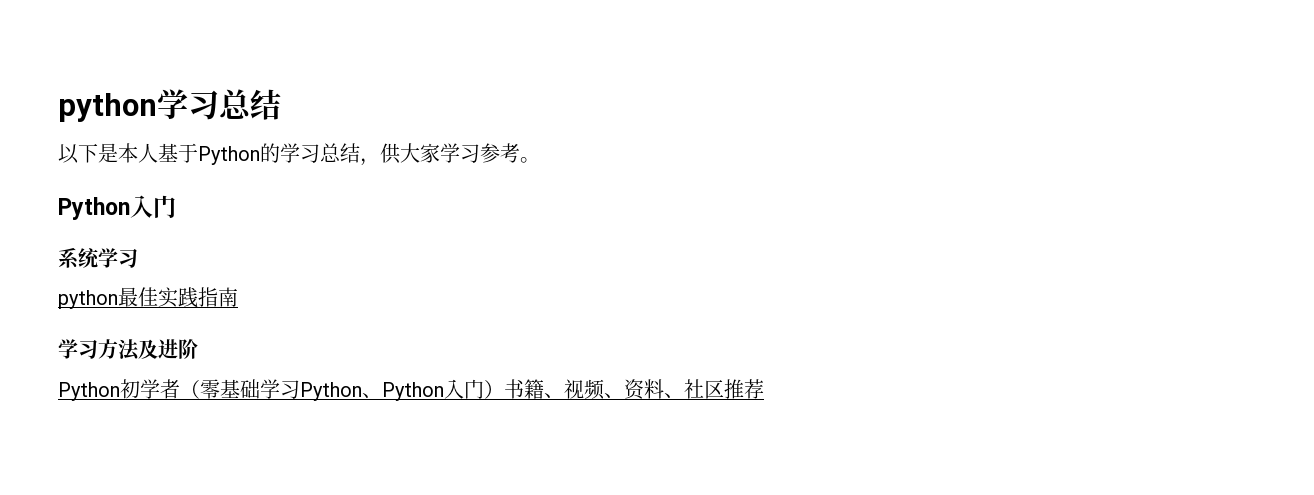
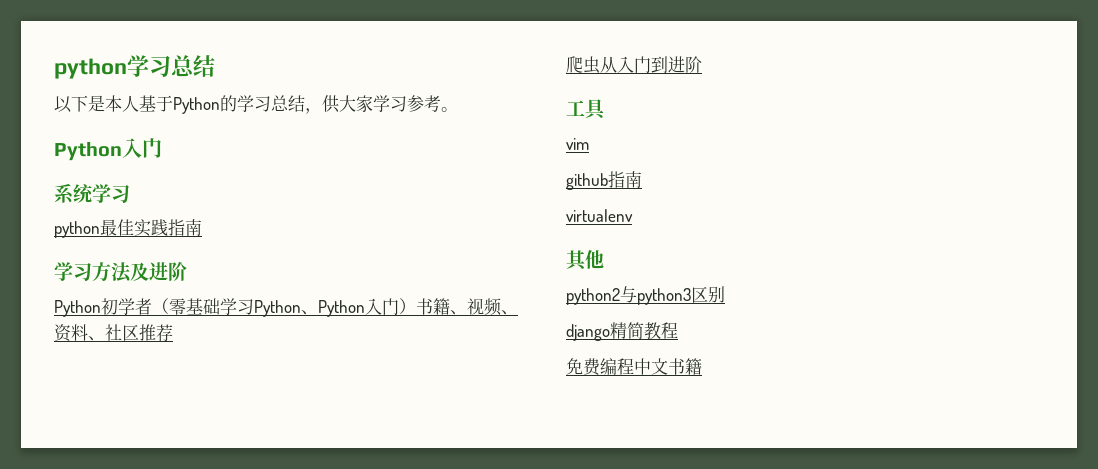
(764, 389) none -> [566,56,702,74] [566,99,607,120] [566,138,589,150] [566,171,642,190] [566,209,633,222] [566,250,604,271] [566,286,725,305] [566,322,678,341] [566,358,702,376] // 爬虫从入门到进阶 // 工具 // vim // github指南 // virtualenv // 其他 // python2与python3区别 // django精简教程 // 免费编程中文书籍

